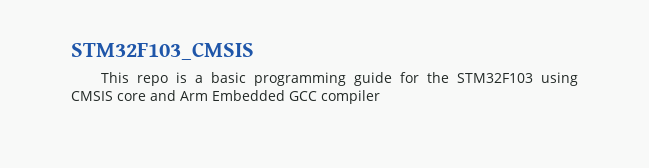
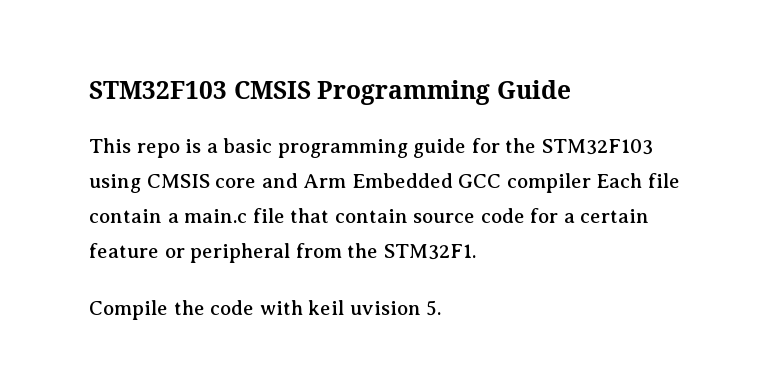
[71,42,254,60] STM32F103_CMSIS -> [89,80,571,105] STM32F103 CMSIS Programming Guide
(380, 97) none -> [596,173,680,188] [89,208,650,223] [89,243,476,263] [89,300,442,320] Each file contain a main.c file that contain source code for a certain feature or peripheral from the STM32F1. // Compile the code with keil uvision 5.

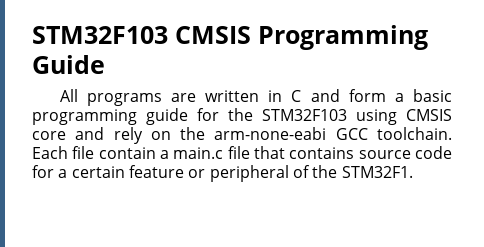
[89,138,202,158] This repo is -> [59,89,386,106] All programs are written in C and form
[303,173,591,193] Arm Embedded GCC compiler -> [113,127,452,144] rely on the arm-none-eabi GCC toolchain.
[334,209,408,223] contain -> [289,147,355,159] contains
[295,243,342,258] from -> [292,165,310,178] of
[89,300,442,320] // Compile the code with keil uvision 5. -> (413, 172) none

